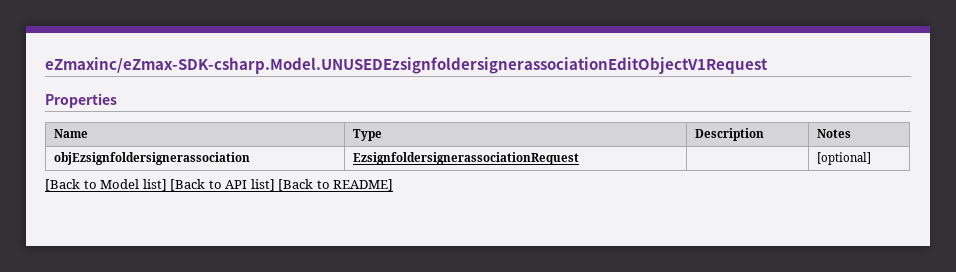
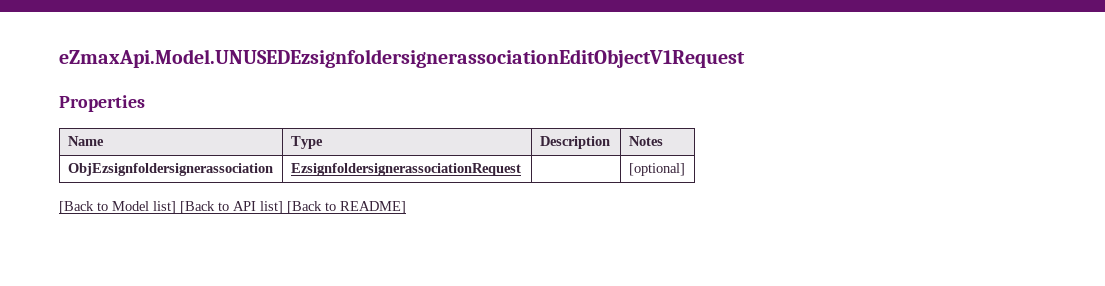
[45,57,768,74] eZmaxinc/eZmax-SDK-csharp.Model.UNUSEDEzsignfoldersignerassociationEditObjectV1Request -> [59,49,745,68] eZmaxApi.Model.UNUSEDEzsignfoldersignerassociationEditObjectV1Request
[53,152,250,165] objEzsignfoldersignerassociation -> [67,163,273,176] ObjEzsignfoldersignerassociation

